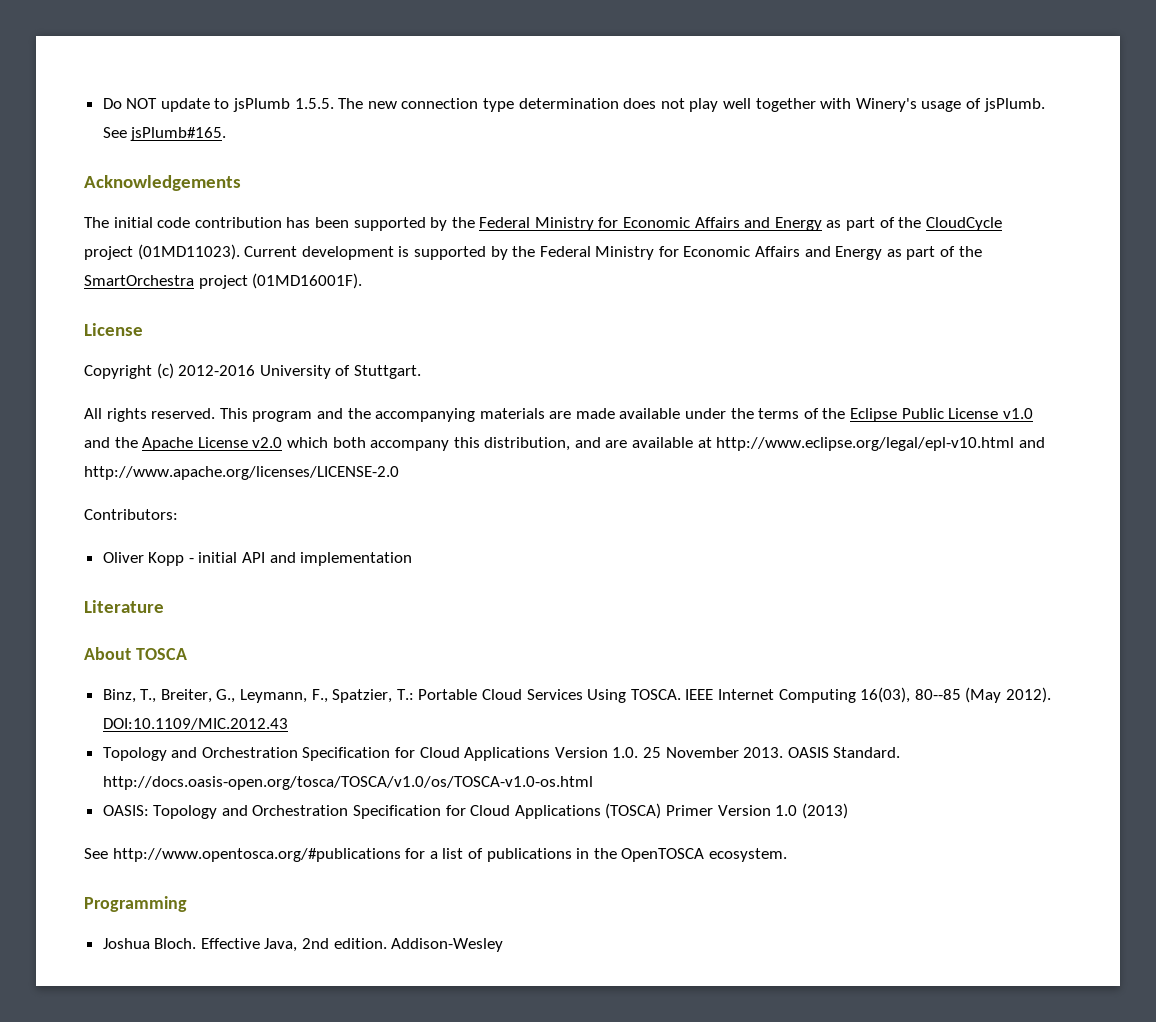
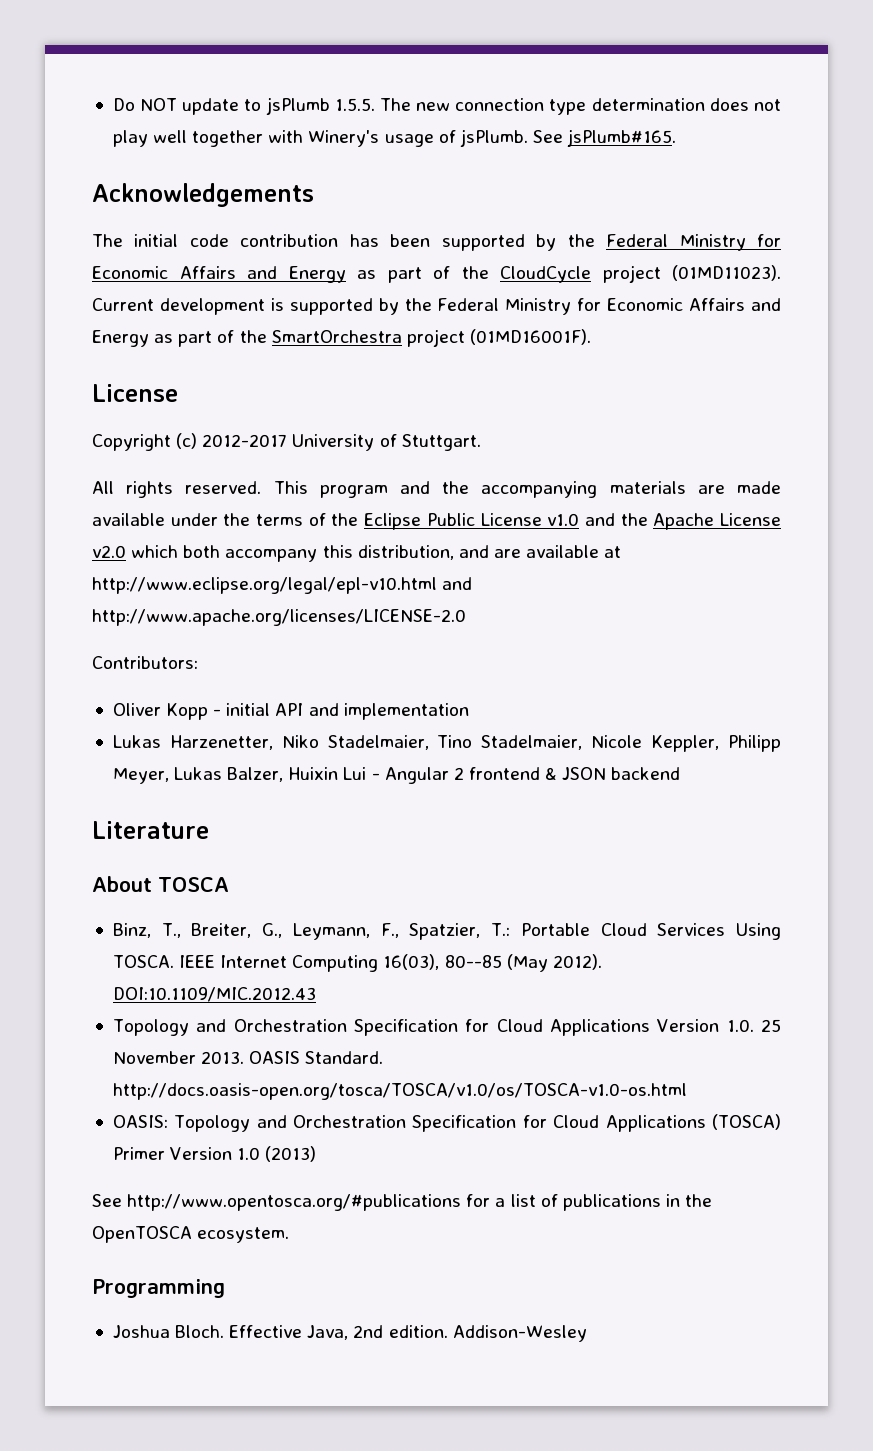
[178,365,256,376] 2012-2016 -> [202,434,288,447] 2012-2017
(413, 559) none -> [112,735,782,752] [112,767,681,784] // Lukas Harzenetter, Niko Stadelmaier, Tino Stadelmaier, Nicole Keppler, Philipp Meyer, Lukas Balzer, Huixin Lui - Angular 2 frontend & JSON backend

